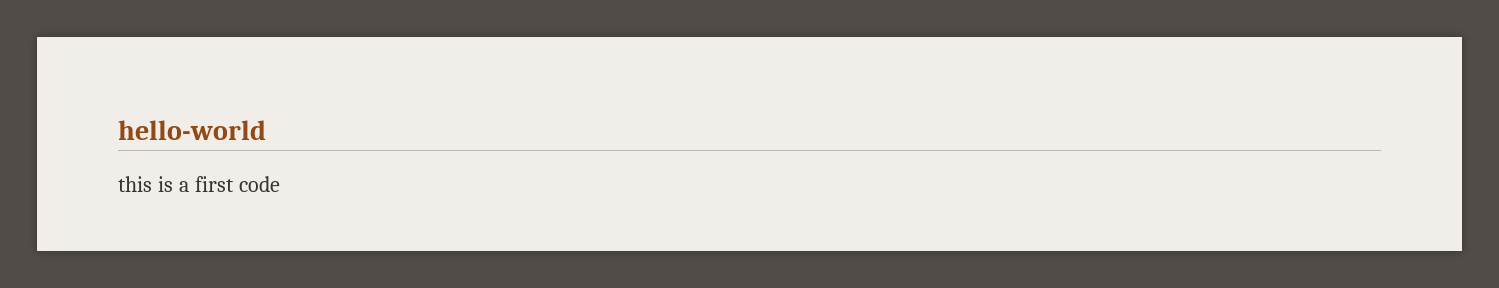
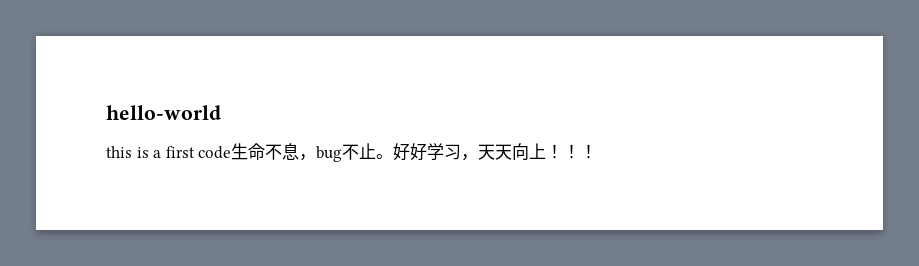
(280, 184) none -> [231,143,598,162] 生命不息，bug不止。好好学习，天天向上！！！

